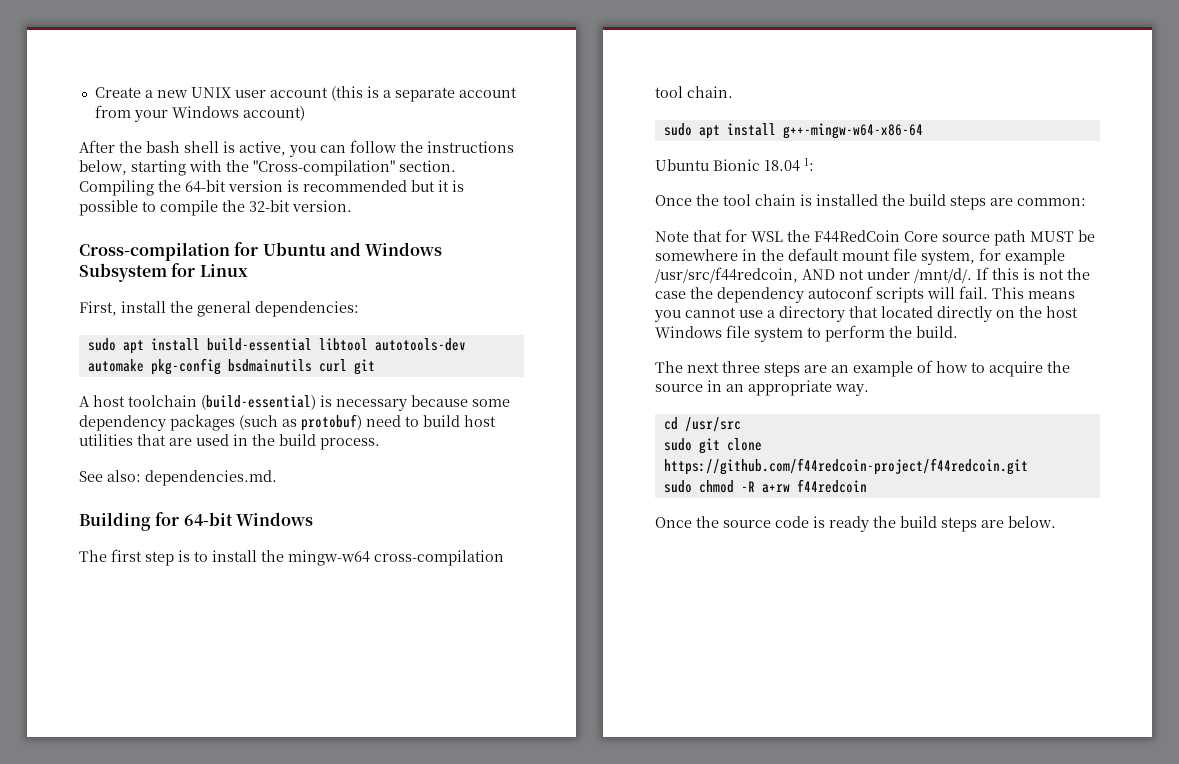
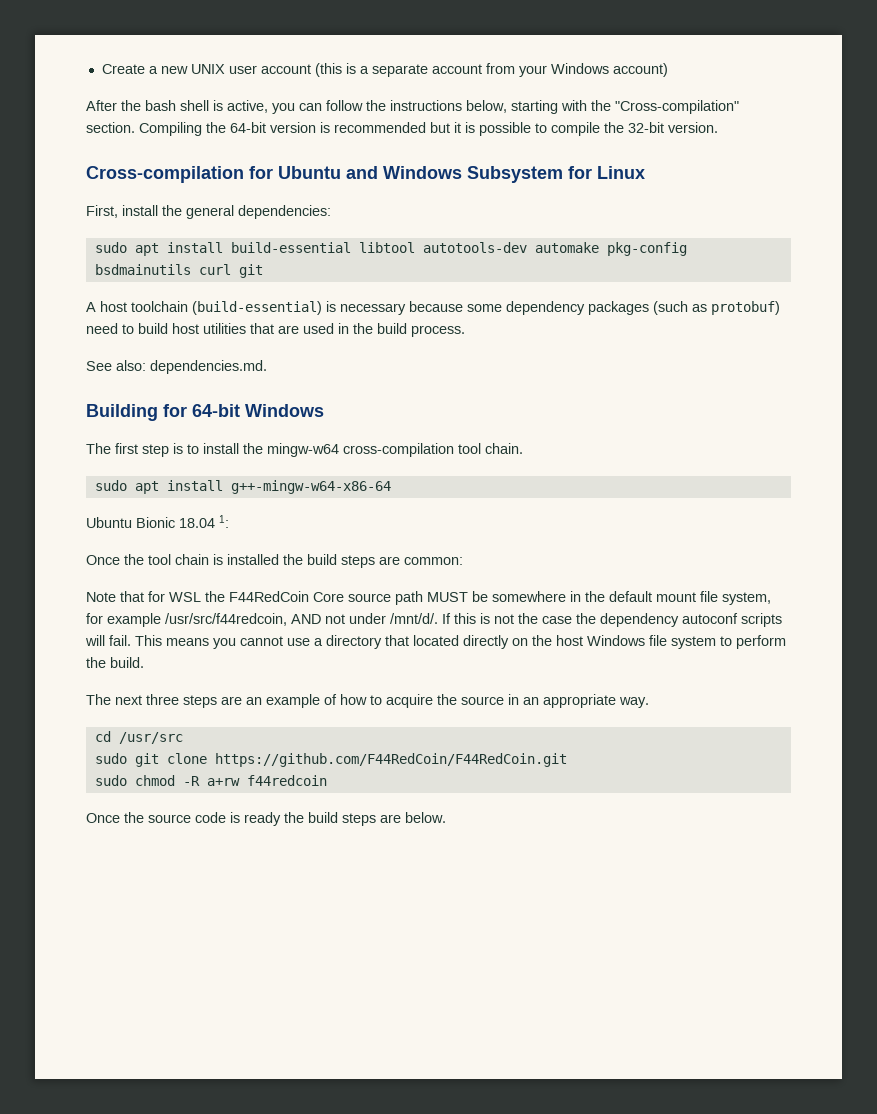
[663,458,1028,475] https://github.com/f44redcoin-project/f44redcoin.git -> [214,753,567,767] https://github.com/F44RedCoin/F44RedCoin.git

